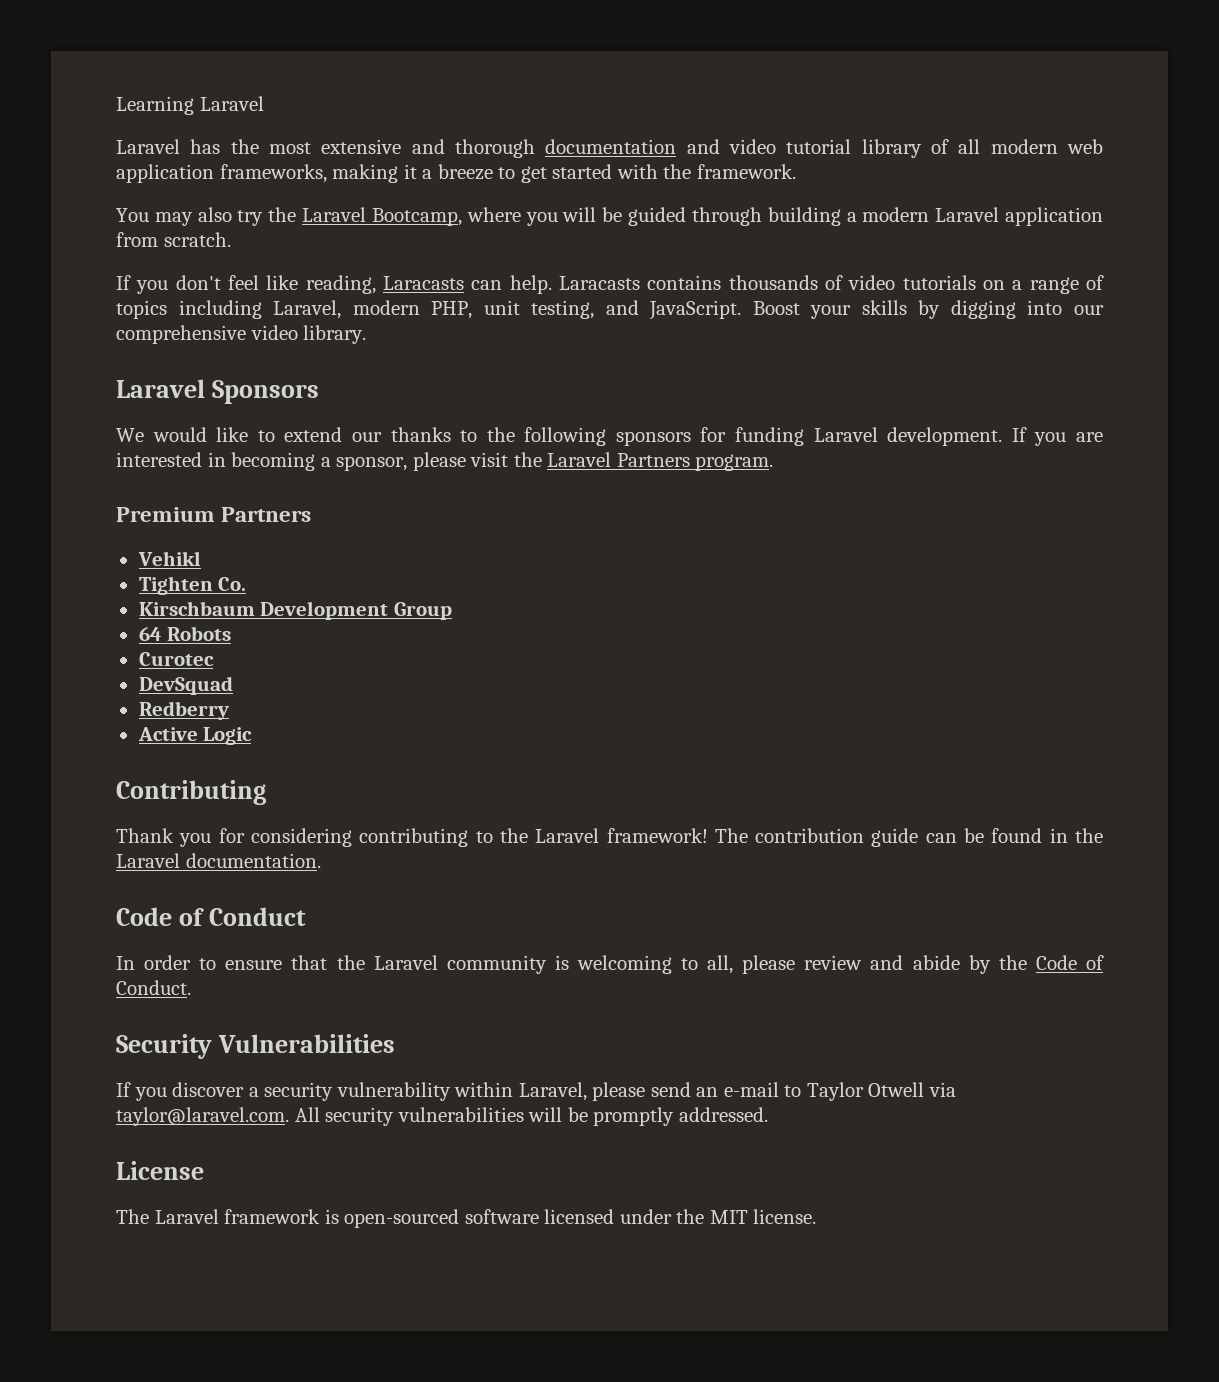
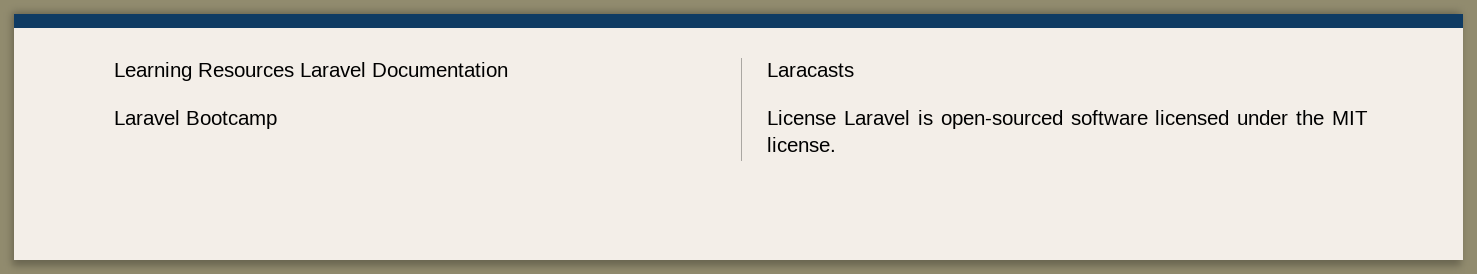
[199,96,264,111] [116,139,1104,158] [116,164,796,183] [116,207,1104,226] [116,232,231,247] [116,275,1105,294] [116,300,1104,320] [116,325,367,344] [116,379,319,404] [116,427,1104,446] [116,452,774,471] [116,507,312,522] [137,551,201,566] [138,576,247,595] [138,601,452,620] [138,626,232,641] [138,652,214,666] [138,676,233,695] [138,701,229,720] [137,727,253,745] [116,780,266,805] [116,828,1103,847] [116,853,321,868] [116,907,306,926] [116,955,1105,974] [116,980,191,995] [116,1034,395,1059] [116,1082,957,1101] [116,1107,768,1126] [116,1161,204,1180] [116,1209,321,1224] Laravel // Laravel has the most extensive and thorough documentation and video tutorial library of all modern web application frameworks, making it a breeze to get started with the framework. // You may also try the Laravel Bootcamp, where you will be guided through building a modern Laravel application from scratch. // If you don't feel like reading, Laracasts can help. Laracasts contains thousands of video tutorials on a range of topics including Laravel, modern PHP, unit testing, and JavaScript. Boost your skills by digging into our comprehensive video library. // Laravel Sponsors // We would like to extend our thanks to the following sponsors for funding Laravel development. If you are interested in becoming a sponsor, please visit the Laravel Partners program. // Premium Partners // Vehikl // Tighten Co. // Kirschbaum Development Group // 64 Robots // Curotec // DevSquad // Redberry // Active Logic // Contributing // Thank you for considering contributing to the Laravel framework! The contribution guide can be found in the Laravel documentation. // Code of Conduct // In order to ensure that the Laravel community is welcoming to all, please review and abide by the Code of Conduct. // Security Vulnerabilities // If you discover a security vulnerability within Laravel, please send an e-mail to Taylor Otwell via taylor@laravel.com. All security vulnerabilities will be promptly addressed. // License // The Laravel framework -> [198,62,508,77] [114,110,277,129] [767,63,854,77] [767,110,910,125] Resources Laravel Documentation // Laravel Bootcamp // Laracasts // License Laravel

